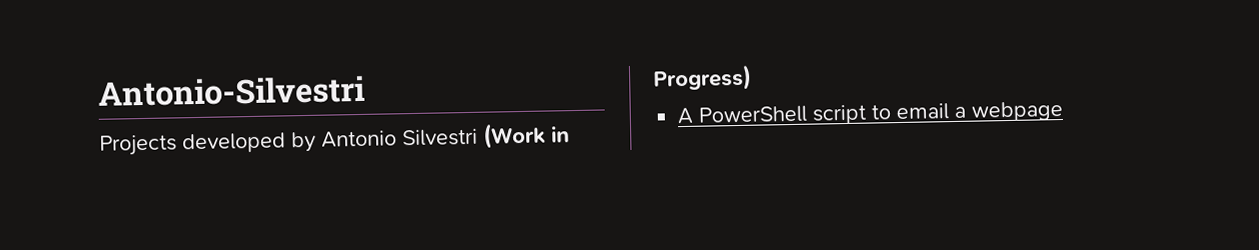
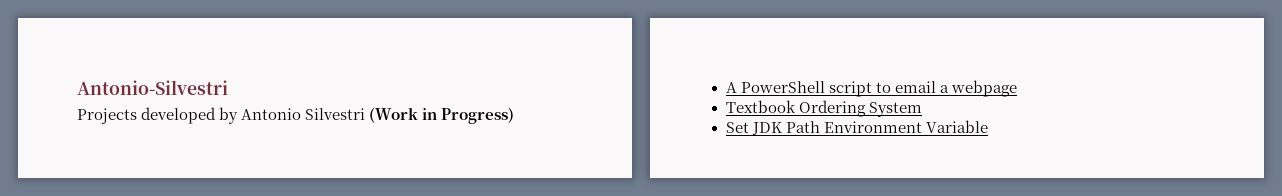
(1064, 111) none -> [725,100,922,117] [725,120,988,135] // Textbook Ordering System // Set JDK Path Environment Variable

